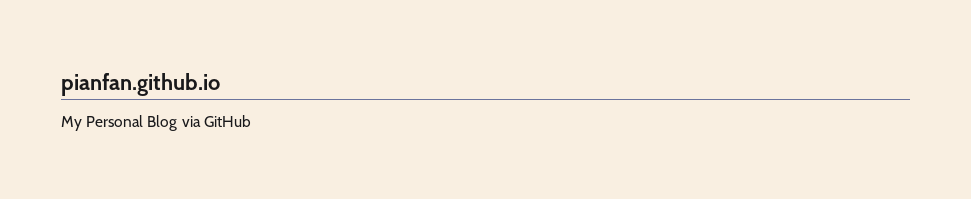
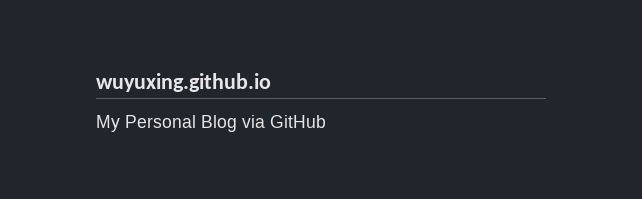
[61,73,220,96] pianfan.github.io -> [96,73,271,92] wuyuxing.github.io

